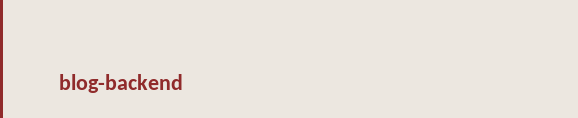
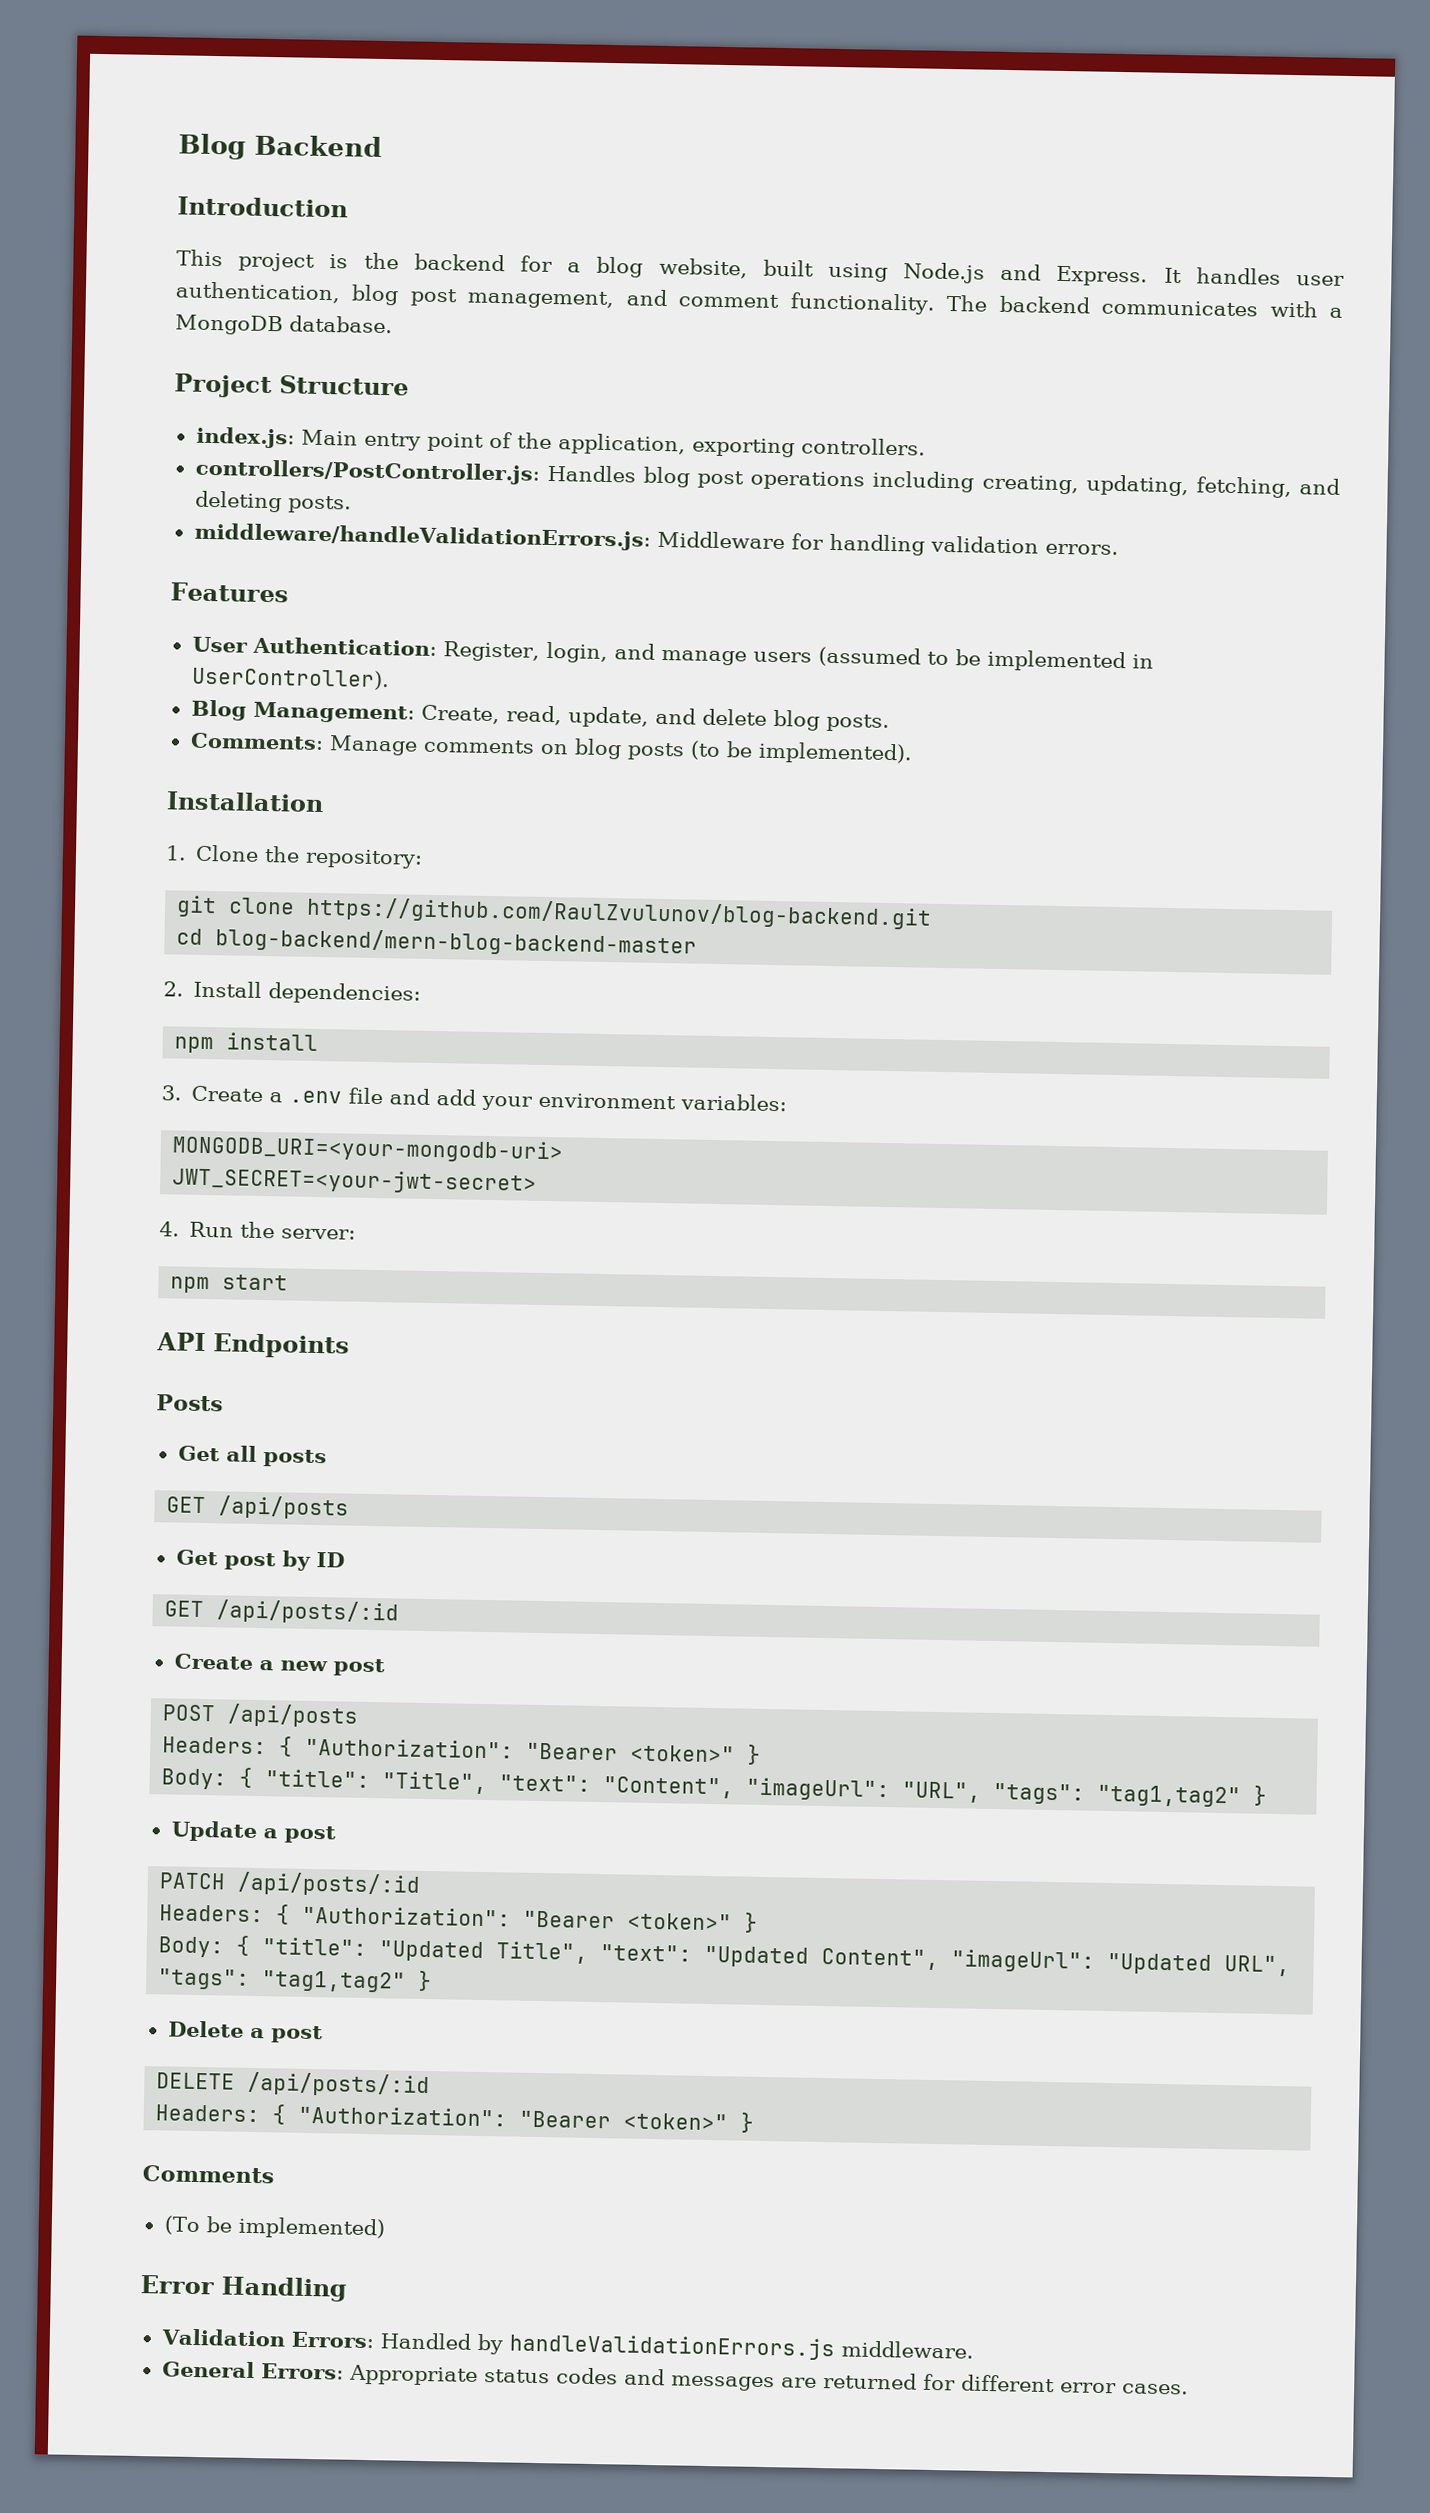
[59,74,183,93] blog-backend -> [178,133,382,160] [177,196,348,218] [176,249,1345,287] [175,281,1343,318] [175,314,393,336] [174,373,409,399] [195,426,926,458] [194,458,1340,499] [194,490,352,514] [193,522,1119,556] [170,582,289,603] [191,636,1154,673] [190,667,390,691] [190,699,890,732] [189,732,913,765] [166,791,324,813] [165,844,424,869] [176,895,933,930] [176,927,698,958] [163,980,422,1005] [174,1032,319,1054] [161,1085,788,1112] [172,1135,564,1164] [172,1167,538,1195] [159,1221,357,1240] [170,1274,289,1294] [156,1332,350,1359] [156,1394,223,1412] [177,1445,327,1468] [166,1495,350,1520] [175,1549,345,1571] [164,1599,400,1625] [173,1653,385,1677] [162,1703,360,1728] [162,1736,762,1765] [161,1767,1268,1808] [170,1820,336,1844] [159,1871,422,1897] [159,1904,759,1933] [158,1935,1291,1977] [158,1968,433,1993] [167,2020,323,2044] [156,2071,431,2098] [155,2104,755,2133] [142,2165,274,2184] [163,2215,385,2240] [140,2275,347,2302] [160,2328,974,2361] [161,2360,1189,2395] Blog Backend // Introduction // This project is the backend for a blog website, built using Node.js and Express. It handles user authentication, blog post management, and comment functionality. The backend communicates with a MongoDB database. // Project Structure // index.js: Main entry point of the application, exporting controllers. // controllers/PostController.js: Handles blog post operations including creating, updating, fetching, and deleting posts. // middleware/handleValidationErrors.js: Middleware for handling validation errors. // Features // User Authentication: Register, login, and manage users (assumed to be implemented in UserController). // Blog Management: Create, read, update, and delete blog posts. // Comments: Manage comments on blog posts (to be implemented). // Installation // 1. Clone the repository: // git clone https://github.com/RaulZvulunov/blog-backend.git // cd blog-backend/mern-blog-backend-master // 2. Install dependencies: // npm install // 3. Create a .env file and add your environment variables: // MONGODB_URI=<your-mongodb-uri> // JWT_SECRET=<your-jwt-secret> // 4. Run the server: // npm start // API Endpoints // Posts // Get all posts // GET /api/posts // Get post by ID // GET /api/posts/:id // Create a new post // POST /api/posts // Headers: { "Authorization": "Bearer <token>" } // Body: { "title": "Title", "text": "Content", "imageUrl": "URL", "tags": "tag1,tag2" } // Update a post // PATCH /api/posts/:id // Headers: { "Authorization": "Bearer <token>" } // Body: { "title": "Updated Title", "text": "Updated Content", "imageUrl": "Updated URL", "tags": "tag1,tag2" } // Delete a post // DELETE /api/posts/:id // Headers: { "Authorization": "Bearer <token>" } // Comments // (To be implemented) // Error Handling // Validation Errors: Handled by handleValidationErrors.js middleware. // General Errors: Appropriate status codes and messages are returned for different error cases.

